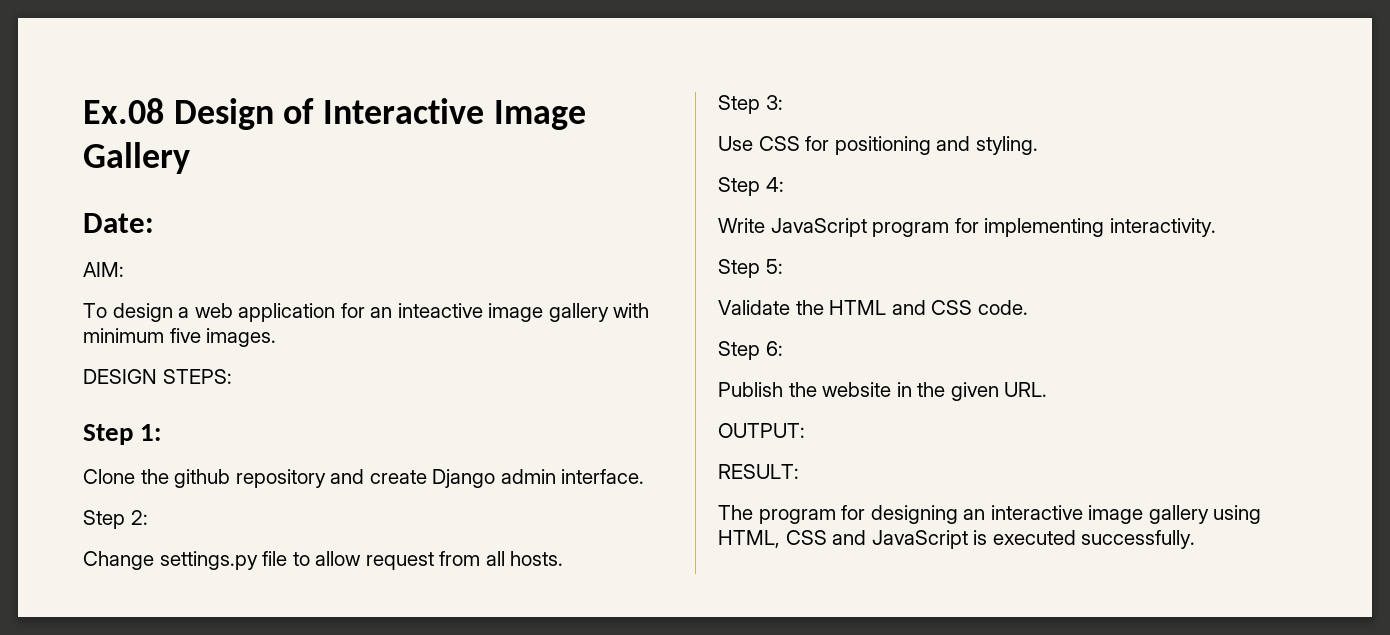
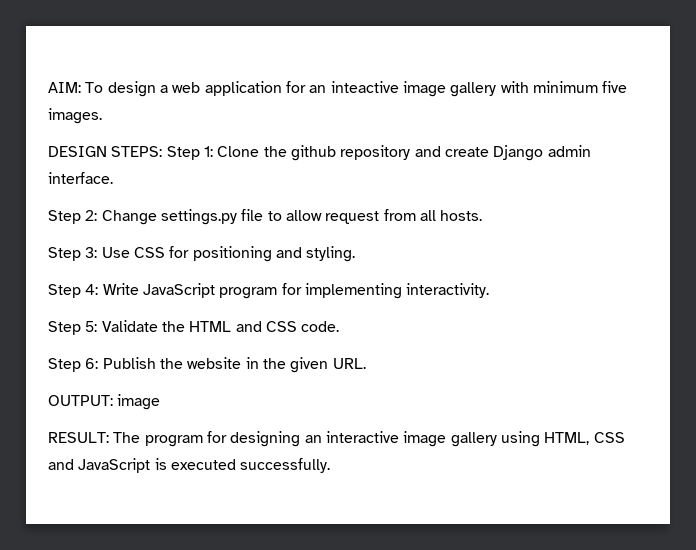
[83,98,586,130] [83,142,190,174] [83,213,154,233] Ex.08 Design of Interactive Image Gallery // Date: // -> (48, 87) none
(124, 269) // -> (81, 87) none
(232, 376) // -> (163, 151) none
(162, 432) // -> (213, 151) none
(148, 517) // -> (98, 215) none
(783, 102) // -> (98, 252) none
(784, 184) // -> (99, 289) none
(783, 266) // -> (98, 326) none
(783, 348) // -> (99, 363) none
(805, 430) none -> [117,394,161,410] image
(799, 471) // -> (109, 437) none

